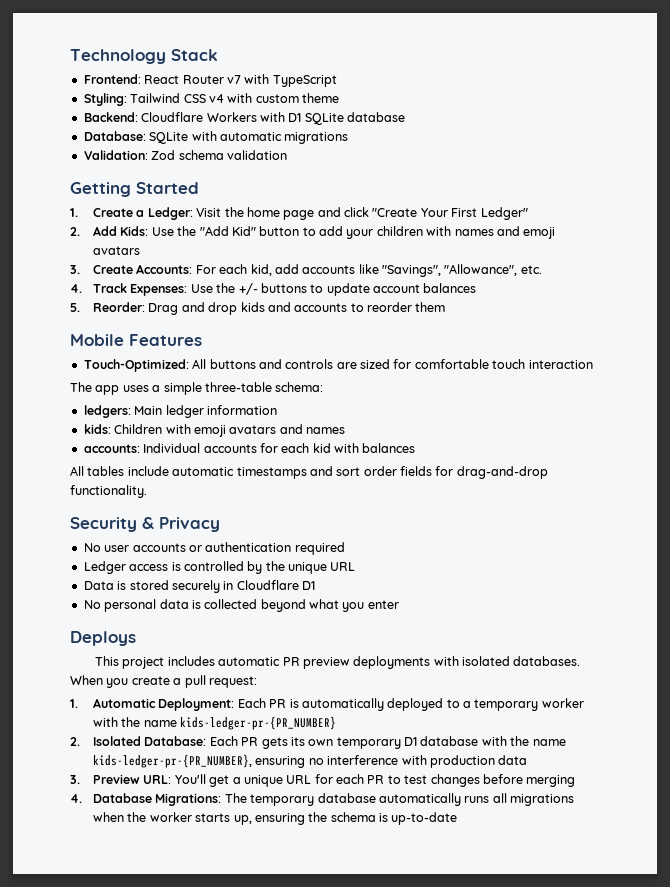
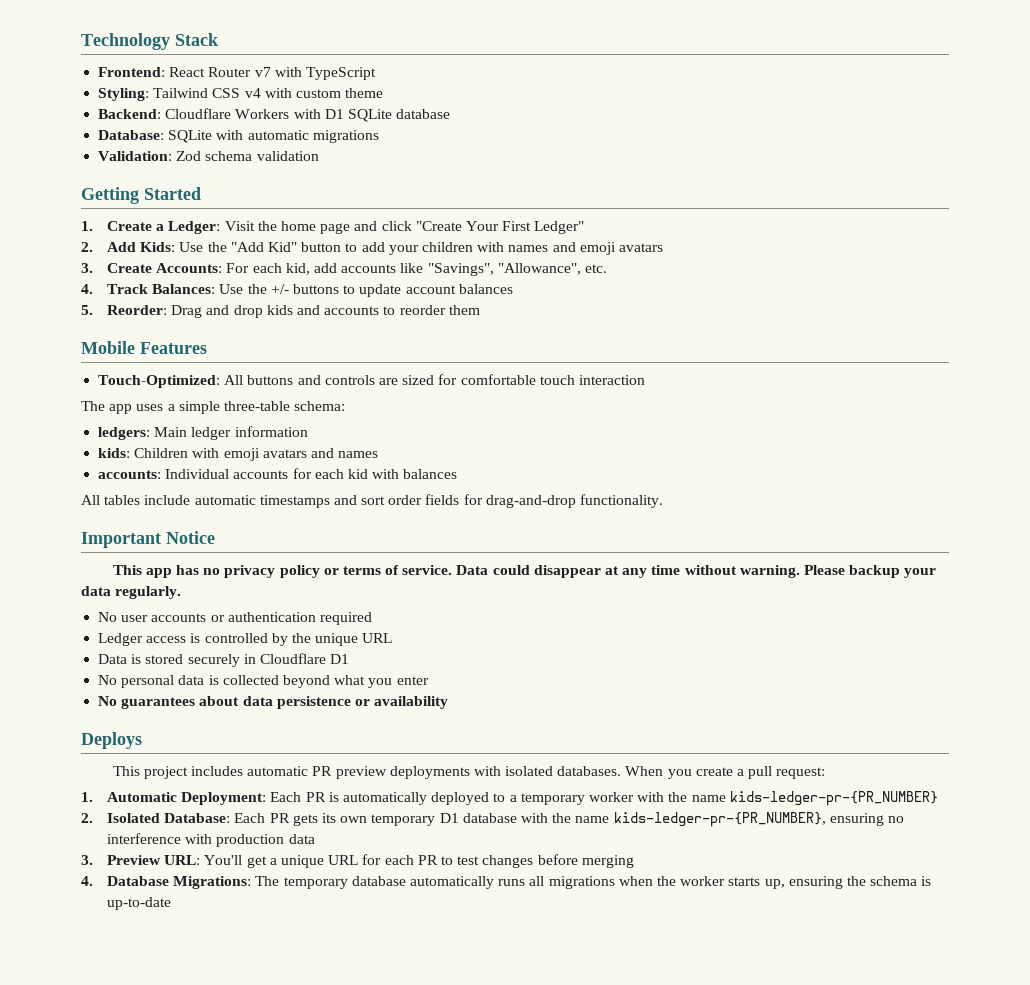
[130,284,188,296] Expenses: -> [152,284,216,294] Balances:
[70,517,220,532] Security & Privacy -> [81,531,215,548] [112,565,937,578] [81,586,182,599] Important Notice // This app has no privacy policy or terms of service. Data could disappear at any time without warning. Please backup your data regularly.
(399, 604) none -> [98,696,449,709] // No guarantees about data persistence or availability

